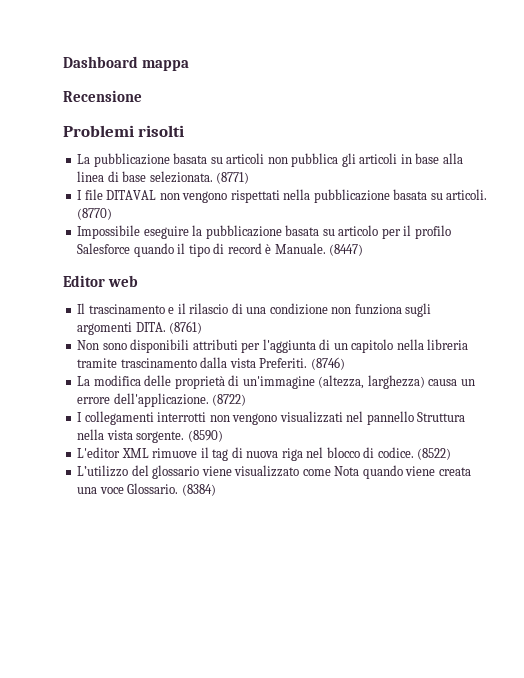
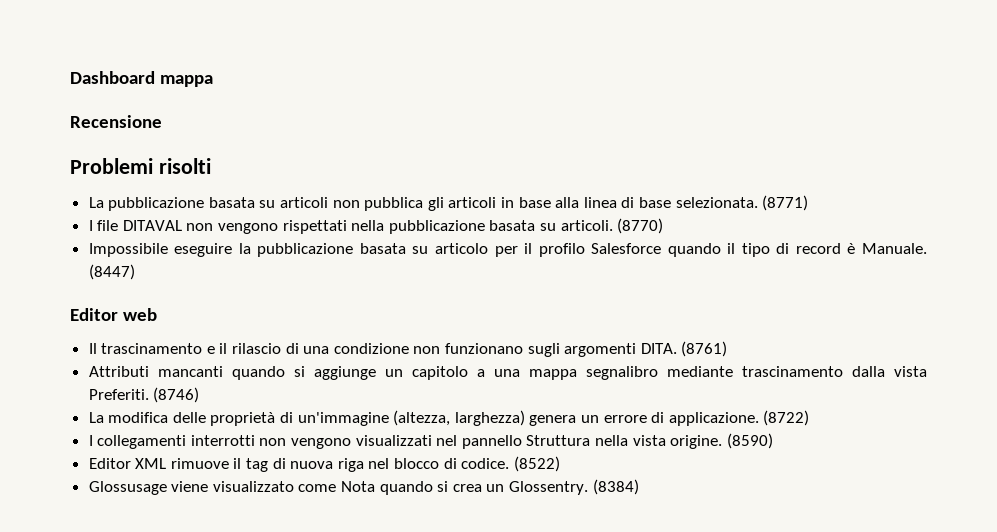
[354,304,402,315] funziona -> [445,343,524,354] funzionano
[77,339,469,353] [77,358,118,368] Non sono disponibili attributi per l'aggiunta di un capitolo nella libreria tramite -> [88,366,733,380] Attributi mancanti quando si aggiunge un capitolo a una mappa segnalibro mediante
[428,379,458,386] causa -> [529,415,577,426] genera
[113,393,209,407] dell'applicazione. -> [651,412,759,426] di applicazione.
[136,431,185,443] sorgente. -> [670,435,723,449] origine.
[77,447,121,458] L'editor -> [88,458,131,469] Editor
[77,465,200,479] L’utilizzo del glossario -> [88,481,167,495] Glossusage
[405,466,471,476] [77,483,179,494] viene creata una voce Glossario. -> [437,481,589,495] si crea un Glossentry.

